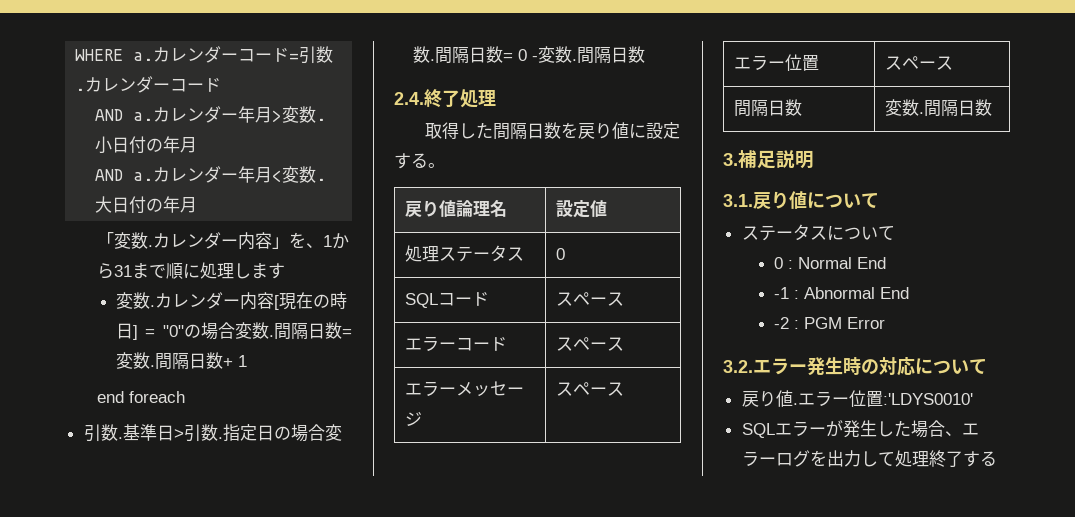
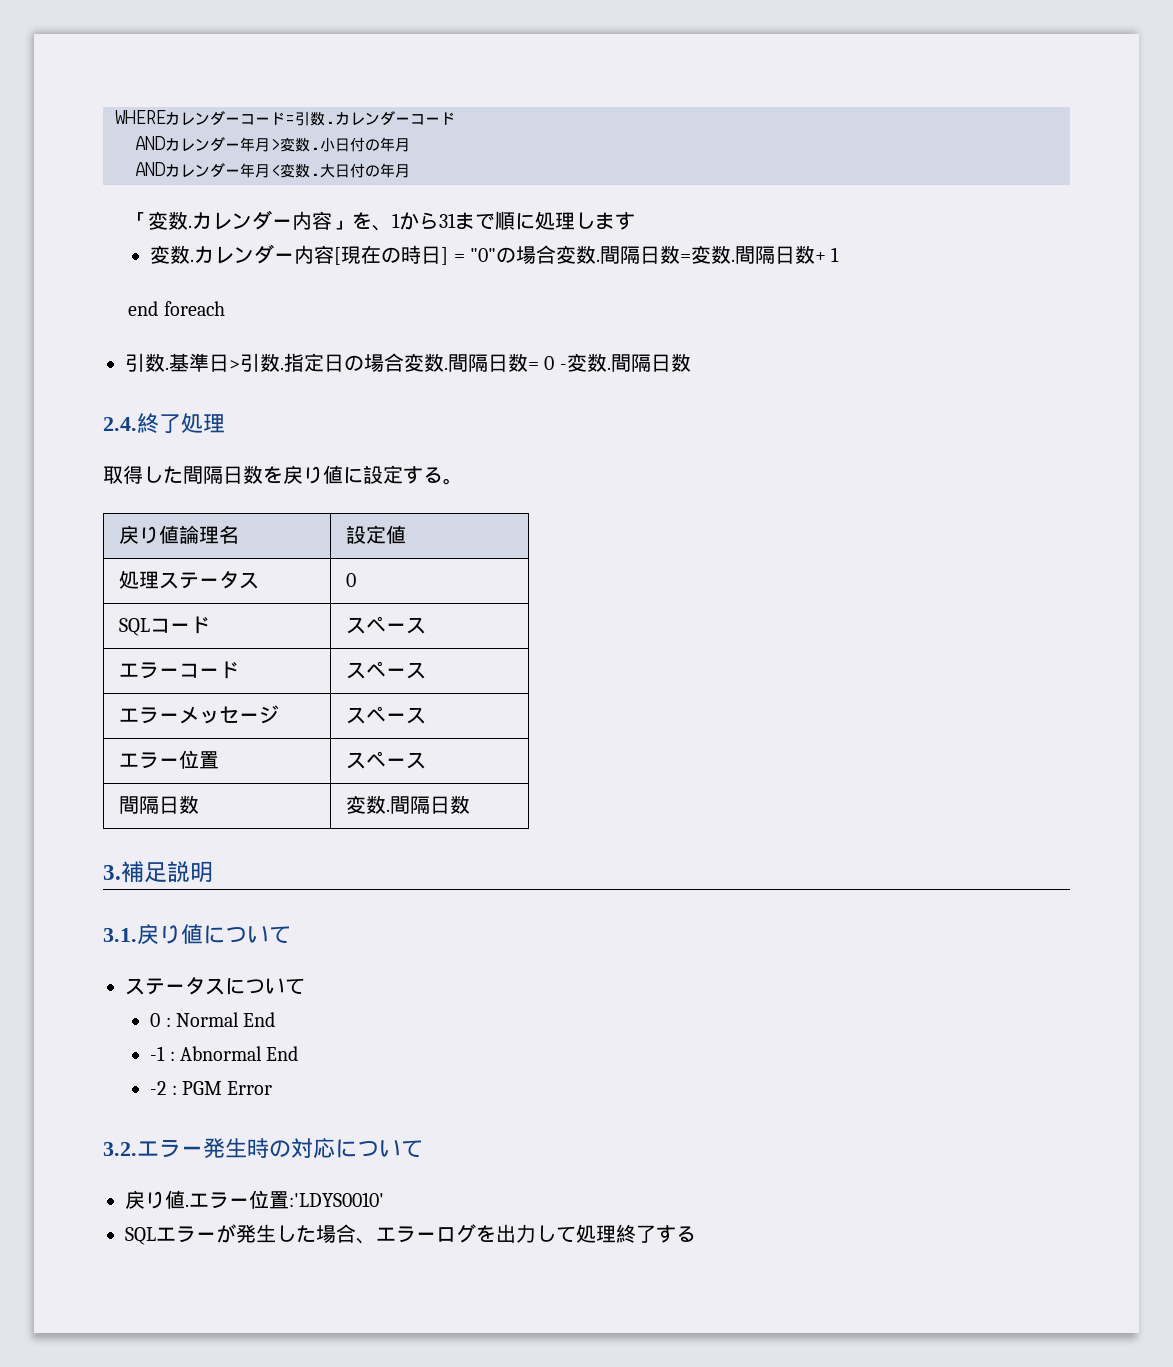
[133,52,154,61] a. -> (166, 117) none
[133,112,154,121] a. -> (166, 143) none
[133,172,154,181] a. -> (166, 169) none

